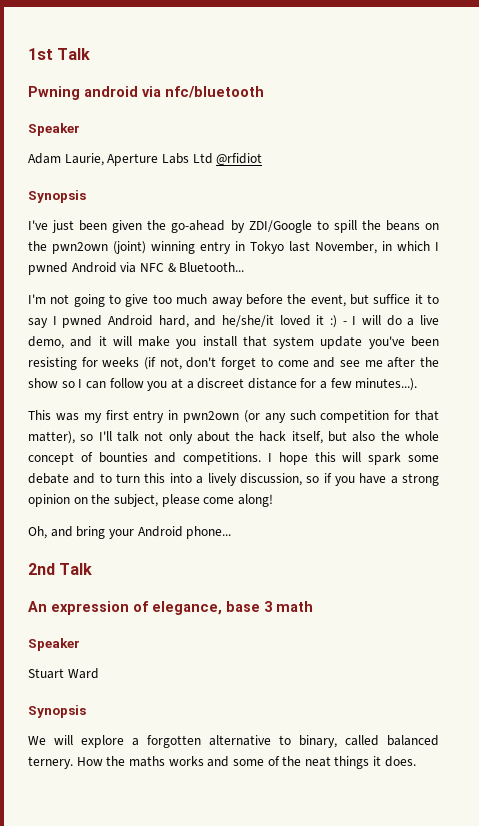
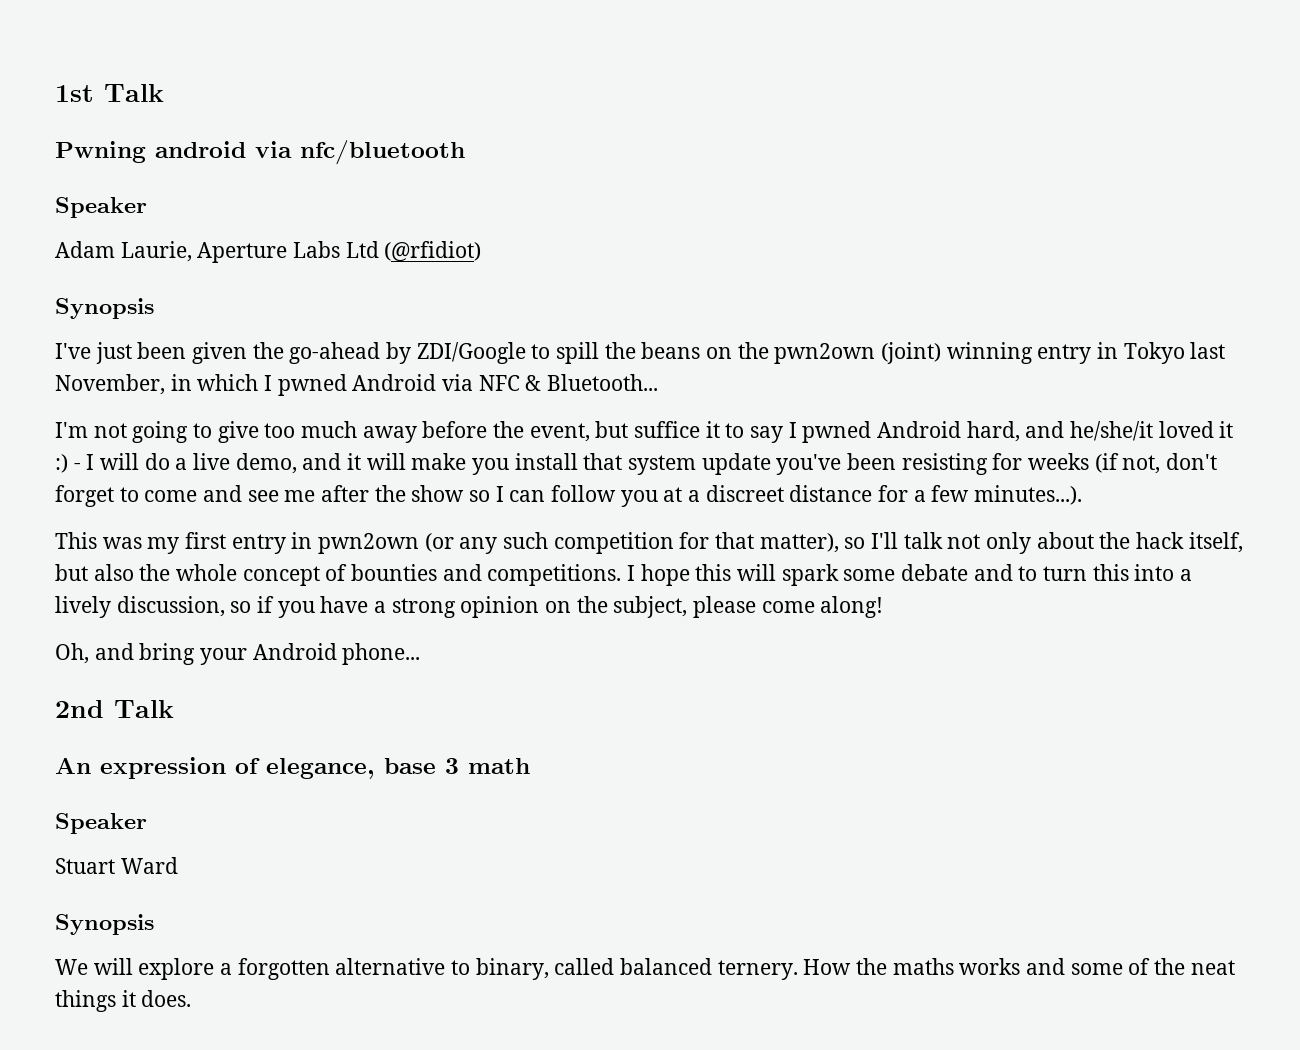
[216,153,263,165] @rfidiot -> [384,241,482,262] (@rfidiot)

